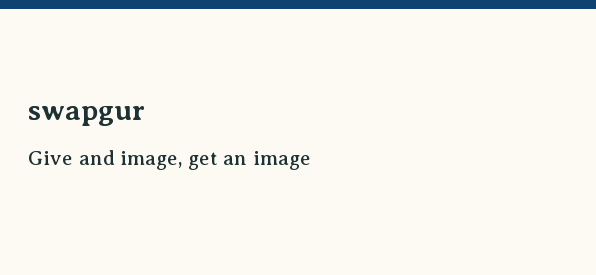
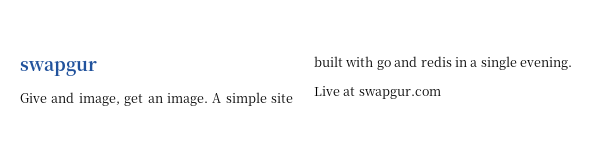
[252,151,311,170] image -> [166,92,293,106] [314,56,572,70] [314,86,441,99] image. A simple site built with go and redis in a single evening. // Live at swapgur.com

